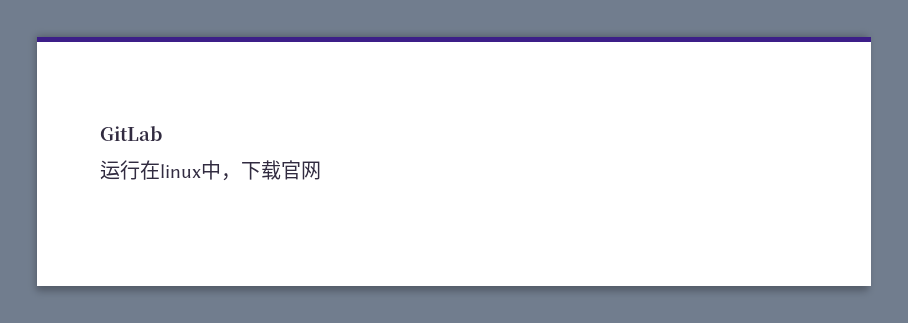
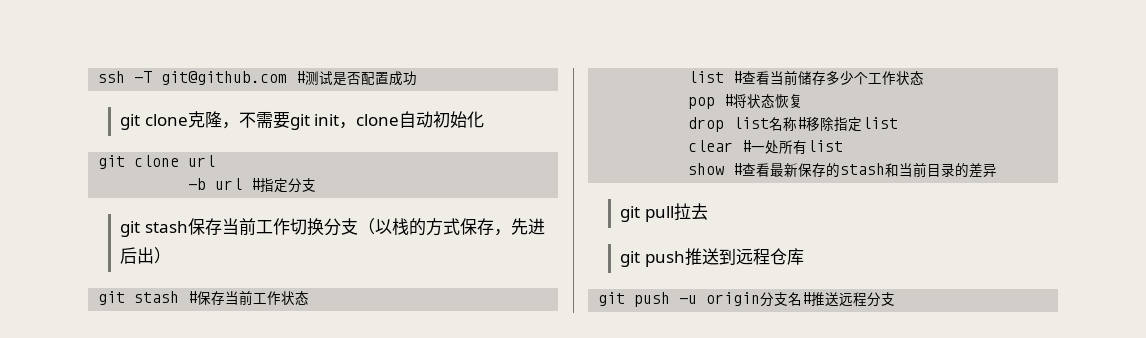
[100,126,162,141] [100,160,321,181] GitLab // 运行在linux中，下载官网 -> [98,71,418,86] [120,111,485,130] [98,155,216,169] [188,178,317,193] [120,218,545,237] [120,247,172,264] [98,290,310,305] [688,70,925,85] [688,93,804,109] [688,117,899,132] [688,140,844,154] [688,162,998,178] [620,203,708,222] [620,248,804,267] [598,292,896,307] ssh -T git@github.com #测试是否配置成功 // git clone克隆，不需要git init，clone自动初始化 // git clone url // -b url #指定分支 // git stash保存当前工作切换分支（以栈的方式保存，先进后出） // git stash #保存当前工作状态 // list #查看当前储存多少个工作状态 // pop #将状态恢复 // drop list名称#移除指定list // clear #一处所有list // show #查看最新保存的stash和当前目录的差异 // git pull拉去 // git push推送到远程仓库 // git push -u origin分支名#推送远程分支

